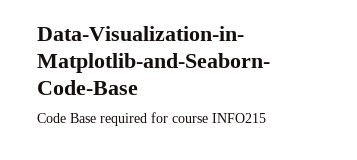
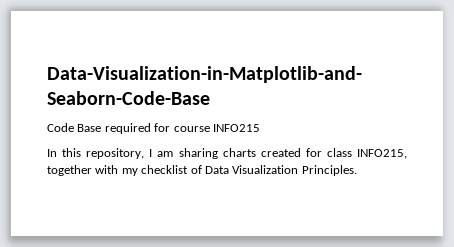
(266, 118) none -> [47,148,408,159] [47,165,357,176] // In this repository, I am sharing charts created for class INFO215, together with my checklist of Data Visualization Principles.

